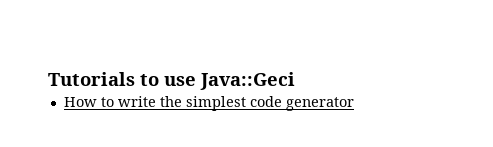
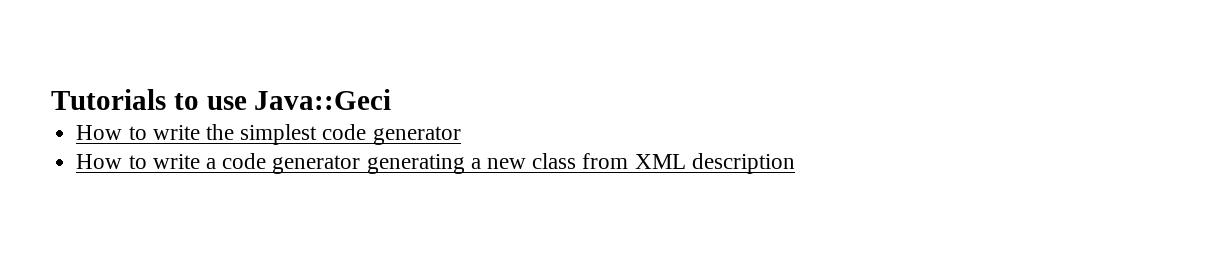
(354, 104) none -> [76,153,795,174] // How to write a code generator generating a new class from XML description

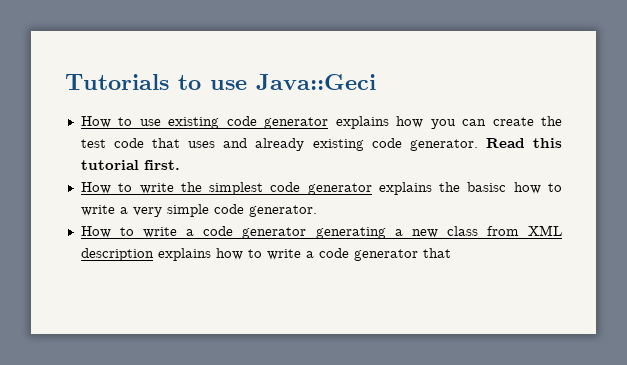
(392, 99) none -> [80,116,562,129] [80,138,562,151] [80,160,180,170] // How to use existing code generator explains how you can create the test code that uses and already existing code generator. Read this tutorial first.
(461, 135) none -> [378,182,562,195] [80,204,317,217] explains the basisc how to write a very simple code generator.
(795, 163) none -> [157,248,451,261] explains how to write a code generator that

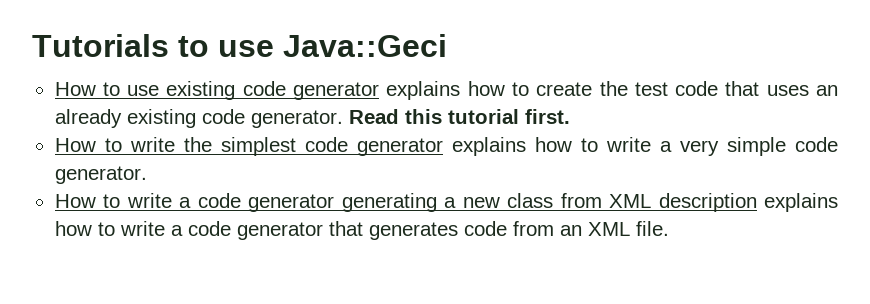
[430,119,487,129] you can -> [511,82,529,96] to
[223,138,248,148] and -> [815,85,838,96] an
[439,182,507,192] the basisc -> (526, 146) none
(451, 253) none -> [368,221,669,240] generates code from an XML file.

